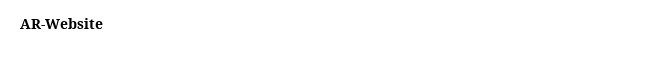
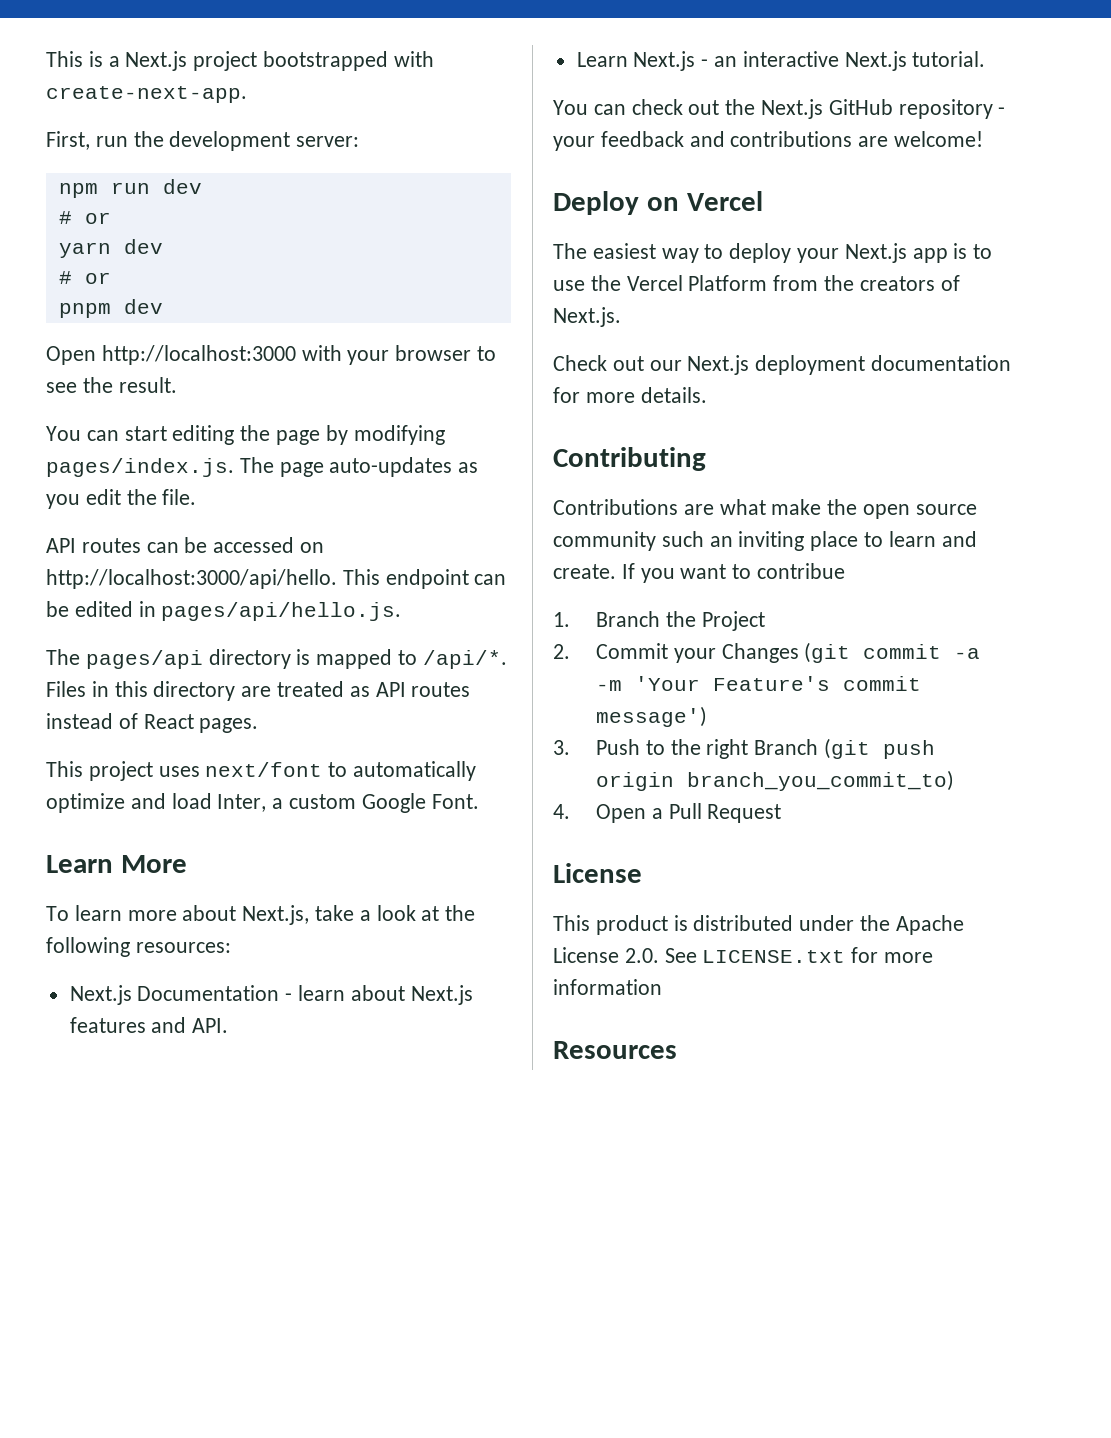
[20,18,103,29] AR-Website -> [46,51,434,71] [46,86,247,103] [46,131,360,151] [58,179,202,198] [58,211,111,224] [58,239,163,258] [58,271,111,284] [58,299,163,318] [46,345,497,365] [46,377,177,393] [46,425,445,445] [46,457,479,477] [46,489,197,509] [46,537,325,553] [46,569,507,589] [46,601,402,621] [46,649,507,669] [46,681,471,701] [46,713,259,733] [46,761,477,781] [46,793,479,813] [46,855,187,873] [46,905,476,925] [46,937,231,957] [69,985,473,1005] [69,1017,229,1033] [576,51,986,71] [553,99,1006,119] [553,131,984,151] [553,191,763,215] [553,243,993,263] [553,275,960,291] [553,307,621,327] [553,355,1012,375] [553,387,707,403] [553,447,706,471] [553,499,977,519] [553,531,977,551] [553,563,846,583] [553,611,765,631] [553,642,981,663] [595,676,921,691] [595,706,707,727] [553,738,936,759] [595,770,954,791] [553,803,782,823] [553,863,642,883] [553,915,964,935] [553,947,934,963] [553,979,662,995] [553,1041,677,1059] This is a Next.js project bootstrapped with create-next-app. // First, run the development server: // npm run dev // # or // yarn dev // # or // pnpm dev // Open http://localhost:3000 with your browser to see the result. // You can start editing the page by modifying pages/index.js. The page auto-updates as you edit the file. // API routes can be accessed on http://localhost:3000/api/hello. This endpoint can be edited in pages/api/hello.js. // The pages/api directory is mapped to /api/*. Files in this directory are treated as API routes instead of React pages. // This project uses next/font to automatically optimize and load Inter, a custom Google Font. // Learn More // To learn more about Next.js, take a look at the following resources: // Next.js Documentation - learn about Next.js features and API. // Learn Next.js - an interactive Next.js tutorial. // You can check out the Next.js GitHub repository - your feedback and contributions are welcome! // Deploy on Vercel // The easiest way to deploy your Next.js app is to use the Vercel Platform from the creators of Next.js. // Check out our Next.js deployment documentation for more details. // Contributing // Contributions are what make the open source community such an inviting place to learn and create. If you want to contribue // 1. Branch the Project // 2. Commit your Changes (git commit -a -m 'Your Feature's commit message') // 3. Push to the right Branch (git push origin branch_you_commit_to) // 4. Open a Pull Request // License // This product is distributed under the Apache License 2.0. See LICENSE.txt for more information // Resources

